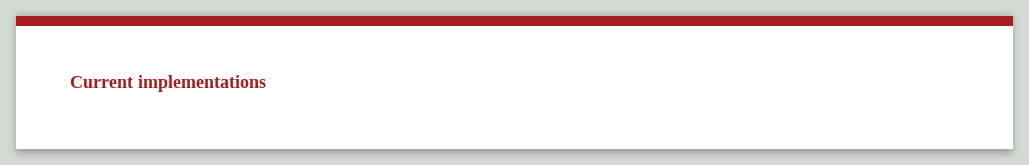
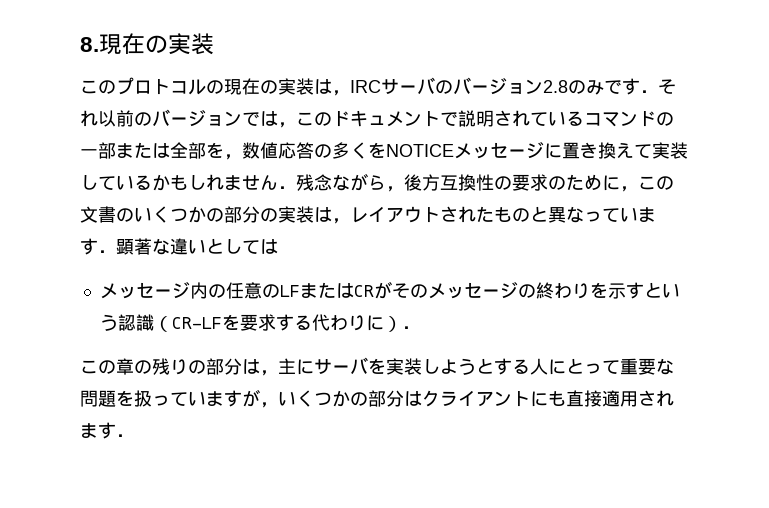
[70,75,266,92] Current implementations -> [80,33,214,55] [80,77,676,96] [80,109,674,128] [80,142,688,160] [80,173,674,192] [80,206,656,224] [80,238,278,255] [99,281,680,299] [99,314,420,332] [80,357,674,376] [80,389,674,408] [80,422,134,439] 8.現在の実装 // このプロトコルの現在の実装は，IRCサーバのバージョン2.8のみです．それ以前のバージョンでは，このドキュメントで説明されているコマンドの一部または全部を，数値応答の多くをNOTICEメッセージに置き換えて実装しているかもしれません．残念ながら，後方互換性の要求のために，この文書のいくつかの部分の実装は，レイアウトされたものと異なっています．顕著な違いとしては // メッセージ内の任意のLFまたはCRがそのメッセージの終わりを示すという認識（CR-LFを要求する代わりに）． // この章の残りの部分は，主にサーバを実装しようとする人にとって重要な問題を扱っていますが，いくつかの部分はクライアントにも直接適用されます．

